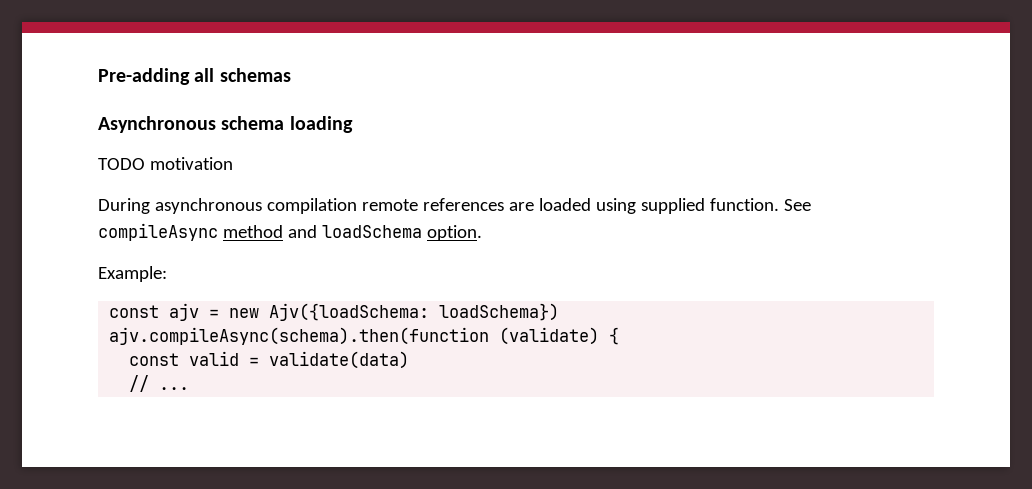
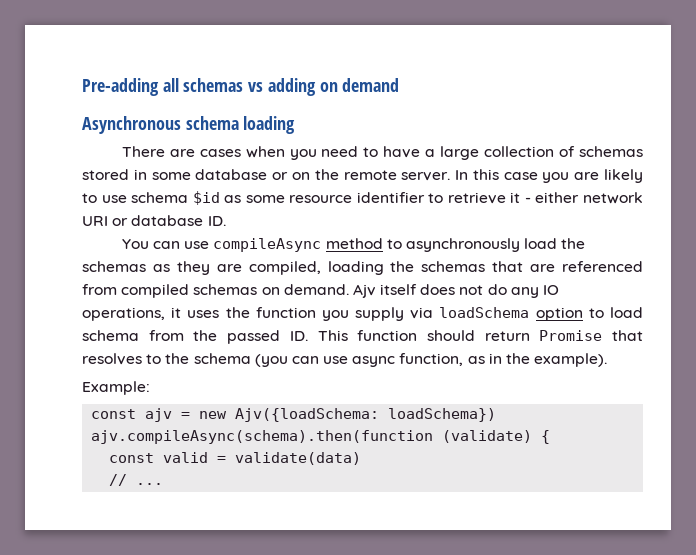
(291, 75) none -> [248,78,400,96] vs adding on demand
[98,157,233,170] [98,198,811,214] [98,223,482,241] TODO motivation // During asynchronous compilation remote references are loaded using supplied function. See compileAsync method and loadSchema option. -> [121,146,643,160] [82,169,643,183] [82,191,644,205] [82,215,226,226] [121,238,586,252] [82,261,643,275] [82,284,560,298] [82,307,643,321] [82,330,643,344] [82,353,608,367] There are cases when you need to have a large collection of schemas stored in some database or on the remote server. In this case you are likely to use schema $id as some resource identifier to retrieve it - either network URI or database ID. // You can use compileAsync method to asynchronously load the schemas as they are compiled, loading the schemas that are referenced from compiled schemas on demand. Ajv itself does not do any IO operations, it uses the function you supply via loadSchema option to load schema from the passed ID. This function should return Promise that resolves to the schema (you can use async function, as in the example).

